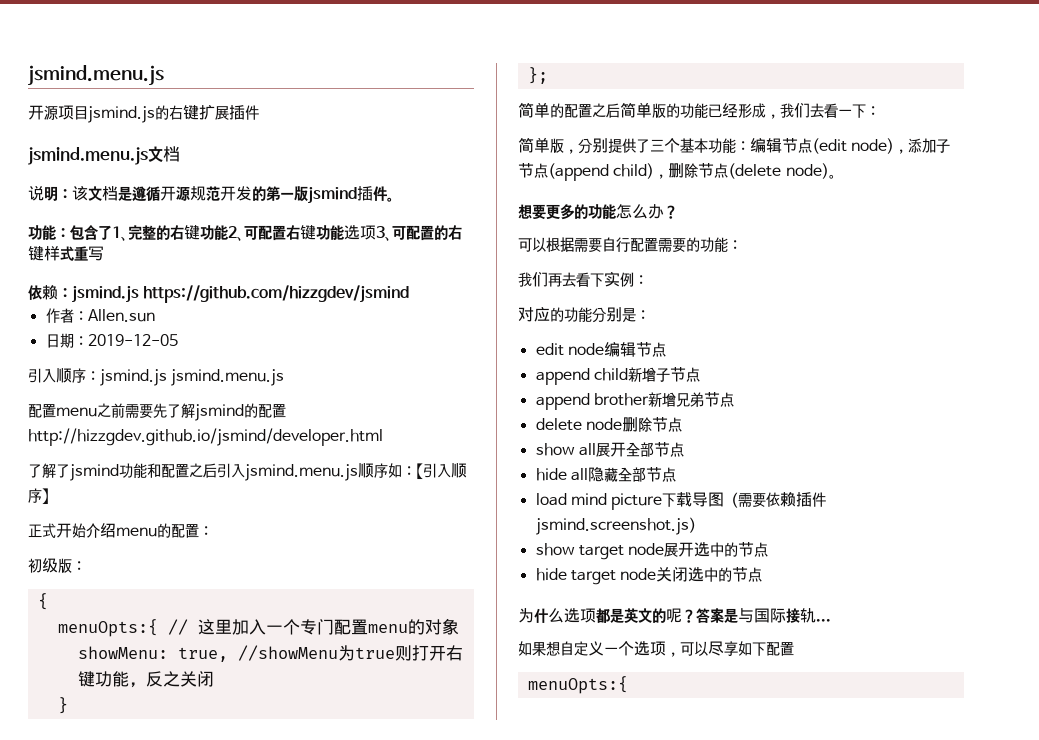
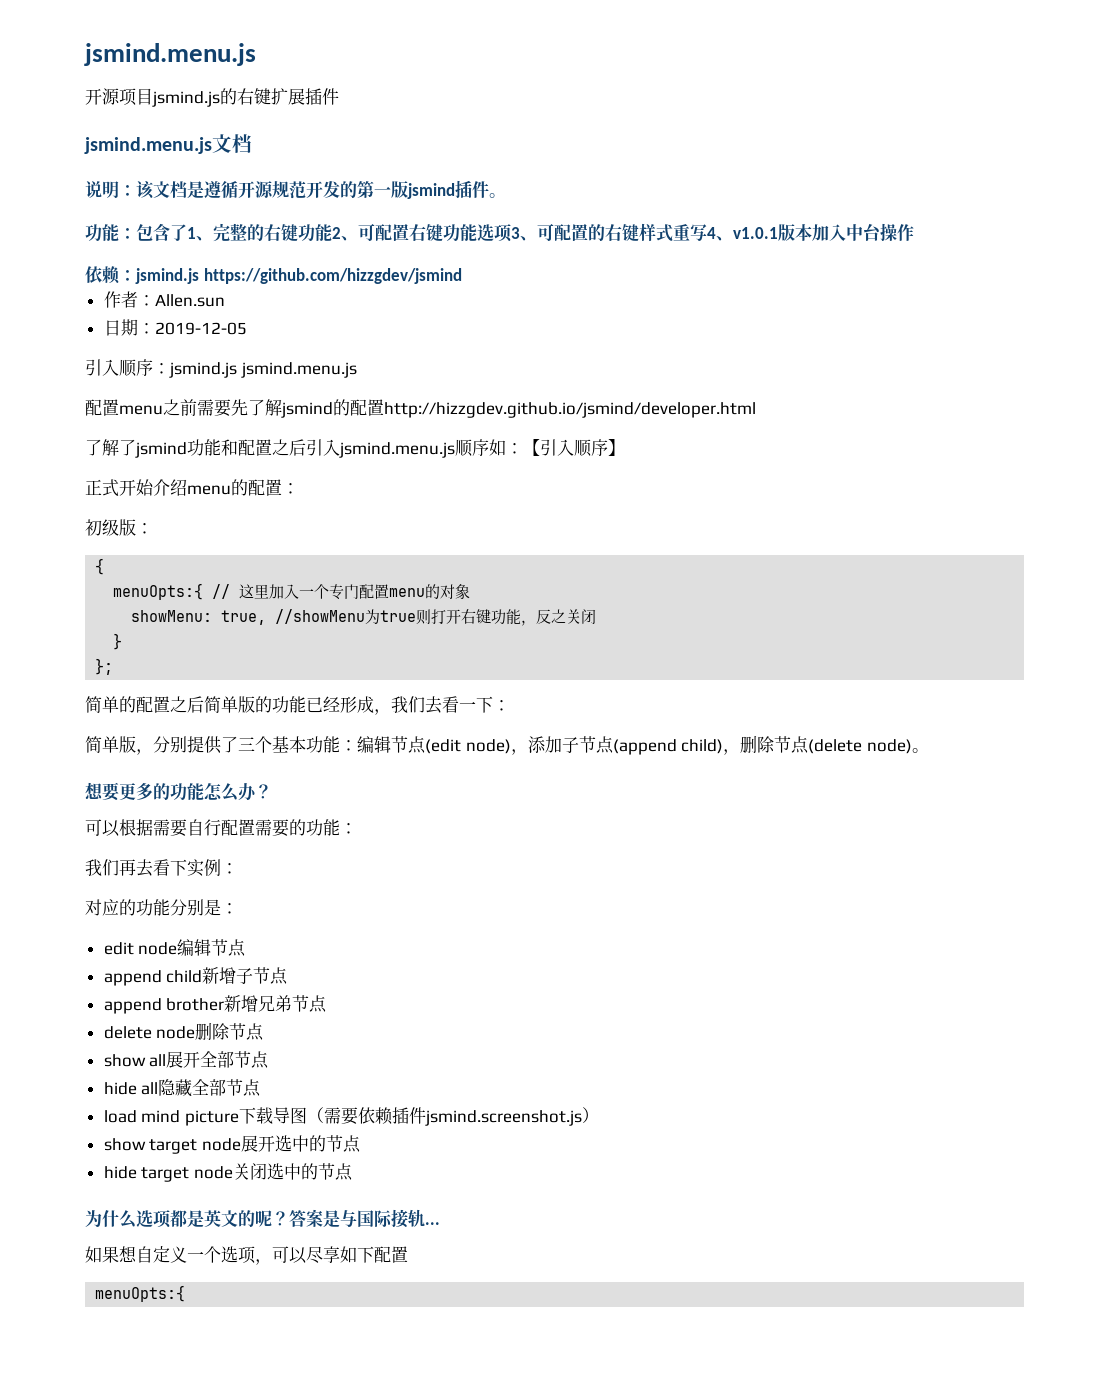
(104, 253) none -> [707,223,914,241] 4、v1.0.1版本加入中台操作

